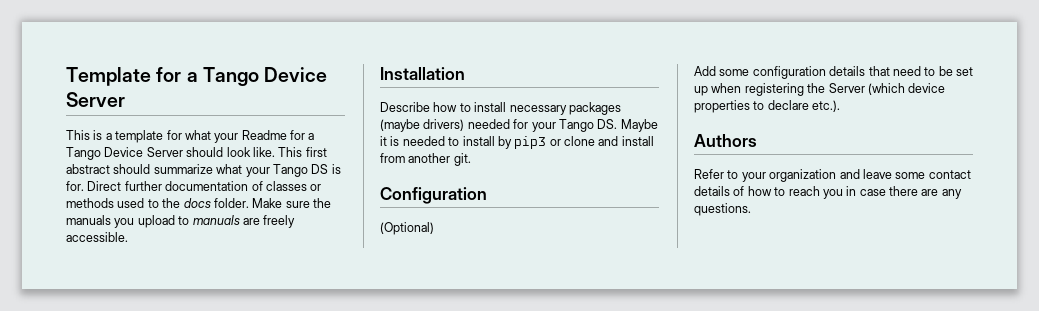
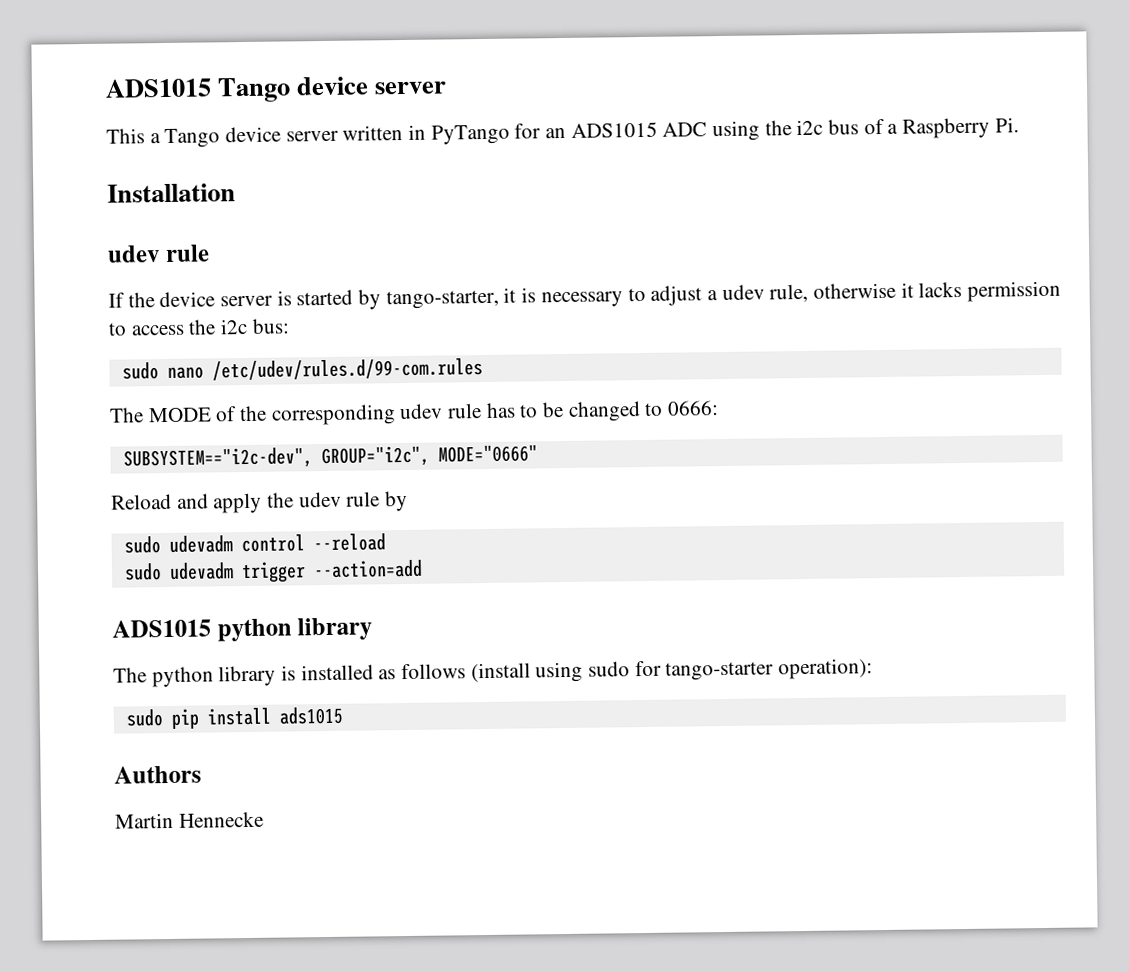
[66,67,328,86] [66,92,125,107] [66,130,315,143] [66,147,327,160] [66,164,341,177] [66,181,322,191] [66,198,331,208] [66,215,296,228] [66,232,128,242] [380,67,465,80] [380,102,621,115] [380,119,658,132] [380,136,654,149] [380,153,471,166] [380,187,487,204] [380,222,434,235] [694,66,973,79] [694,83,946,96] [694,100,841,113] [694,134,757,147] [694,169,971,182] [694,186,962,199] [694,203,751,216] Template for a Tango Device Server // This is a template for what your Readme for a Tango Device Server should look like. This first abstract should summarize what your Tango DS is for. Direct further documentation of classes or methods used to the docs folder. Make sure the manuals you upload to manuals are freely accessible. // Installation // Describe how to install necessary packages (maybe drivers) needed for your Tango DS. Maybe it is needed to install by pip3 or clone and install from another git. // Configuration // (Optional) // Add some configuration details that need to be set up when registering the Server (which device properties to declare etc.). // Authors // Refer to your organization and leave some contact details of how to reach you in case there are any questions. -> [105,76,448,103] [106,117,1019,148] [107,183,236,203] [107,244,210,263] [108,280,1062,310] [108,318,290,336] [121,358,483,381] [109,400,720,426] [122,444,538,470] [111,490,409,514] [123,533,386,554] [123,559,423,584] [112,617,373,642] [113,658,874,688] [125,706,343,729] [114,765,202,784] [115,811,264,829] ADS1015 Tango device server // This a Tango device server written in PyTango for an ADS1015 ADC using the i2c bus of a Raspberry Pi. // Installation // udev rule // If the device server is started by tango-starter, it is necessary to adjust a udev rule, otherwise it lacks permission to access the i2c bus: // sudo nano /etc/udev/rules.d/99-com.rules // The MODE of the corresponding udev rule has to be changed to 0666: // SUBSYSTEM=="i2c-dev", GROUP="i2c", MODE="0666" // Reload and apply the udev rule by // sudo udevadm control --reload // sudo udevadm trigger --action=add // ADS1015 python library // The python library is installed as follows (install using sudo for tango-starter operation): // sudo pip install ads1015 // Authors // Martin Hennecke

